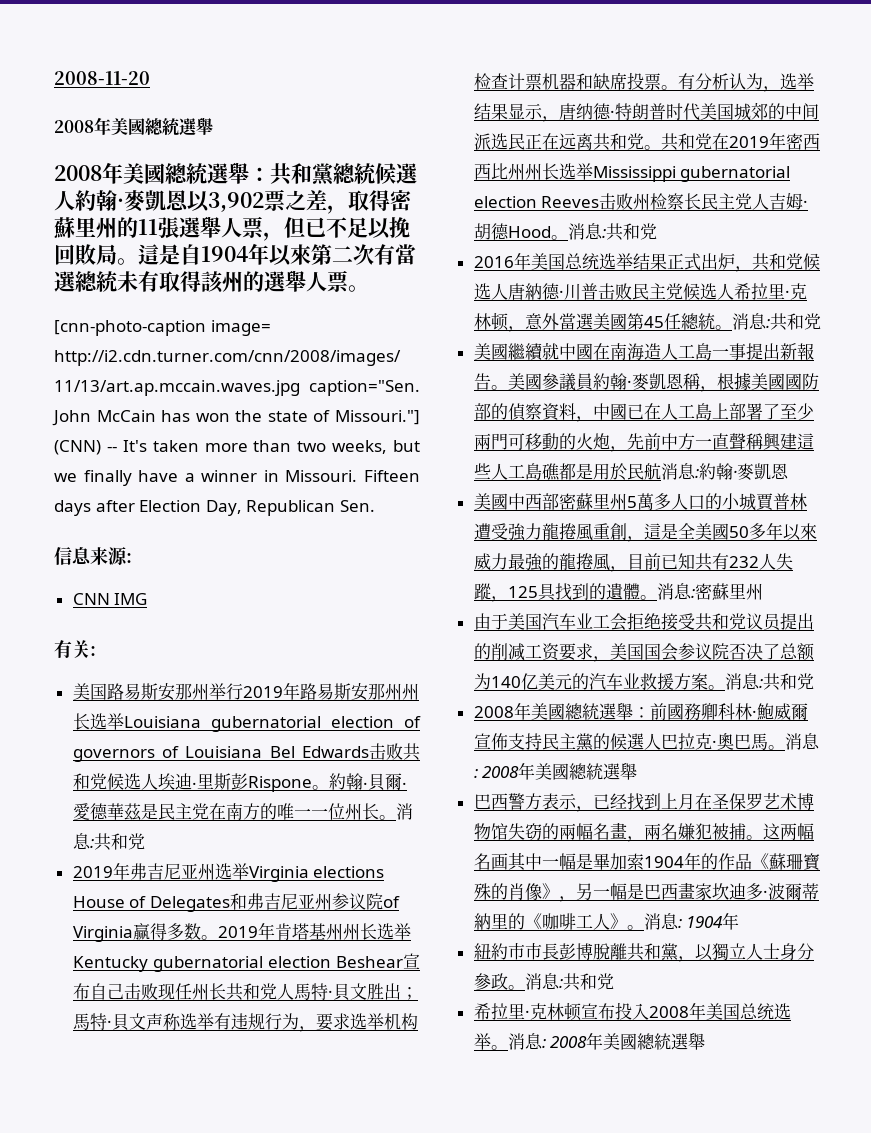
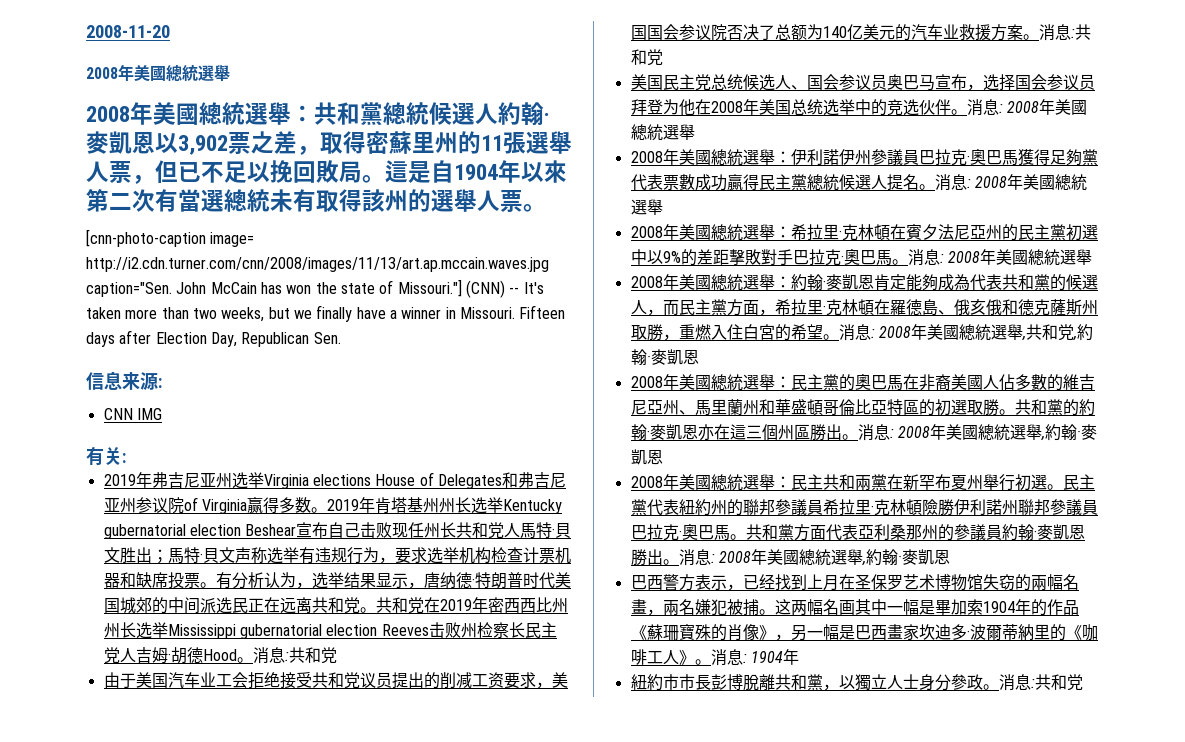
[72,682,419,701] [72,713,422,732] [72,743,420,762] [72,773,407,792] [72,803,413,821] [72,833,145,851] // 美国路易斯安那州举行2019年路易斯安那州州长选举Louisiana gubernatorial election of governors of Louisiana Bel Edwards击败共和党候选人埃迪‧里斯彭Rispone。約翰‧貝爾‧愛德華茲是民主党在南方的唯一一位州长。消息:共和党 -> (126, 458) none
[473,252,820,272] [473,283,807,300] [473,312,821,332] [473,342,814,361] [473,372,819,392] [473,403,814,422] [473,433,814,452] [473,463,789,481] [473,493,807,511] [473,522,817,542] [473,553,793,572] [473,583,763,602] // 2016年美国总统选举结果正式出炉，共和党候选人唐納德·川普击败民主党候选人希拉里·克林顿，意外當選美國第45任總統。消息:共和党 // 美國繼續就中國在南海造人工島一事提出新報告。美國參議員約翰·麥凱恩稱，根據美國國防部的偵察資料，中國已在人工島上部署了至少兩門可移動的火炮，先前中方一直聲稱興建這些人工島礁都是用於民航消息:約翰·麥凱恩 // 美國中西部密蘇里州5萬多人口的小城賈普林遭受強力龍捲風重創，這是全美國50多年以來威力最強的龍捲風，目前已知共有232人失蹤，125具找到的遺體。消息:密蘇里州 -> (337, 655) none
[473,702,808,721] [473,733,661,751] // 2008年美國總統選舉：前國務卿科林·鮑威爾宣佈支持民主黨的候選人 -> [630,74,1095,91] [630,99,1087,116] [630,124,695,141] [630,149,1098,166] [630,174,1087,191] [630,199,663,215] [630,224,1098,241] [630,249,793,266] // 美国民主党总统候选人、国会参议员奥巴马宣布，选择国会参议员拜登为他在2008年美国总统选举中的竞选伙伴。消息: 2008年美國總統選舉 // 2008年美國總統選舉：伊利諾伊州參議員巴拉克·奧巴馬獲得足夠黨代表票數成功贏得民主黨總統候選人提名。消息: 2008年美國總統選舉 // 2008年美國總統選舉：希拉里·克林頓在賓夕法尼亞州的民主黨初選中以9%的差距擊敗對手
(638, 771) none -> [630,274,1098,291] [630,299,1098,316] [630,324,1093,341] [630,349,699,365] [630,374,1095,391] [630,399,1095,416] [630,424,1097,441] [630,449,663,465] [630,474,1095,491] [630,499,1098,516] [630,524,1085,541] [630,549,950,566] // 2008年美國總統選舉：約翰·麥凱恩肯定能夠成為代表共和黨的候選人，而民主黨方面，希拉里·克林頓在羅德島、俄亥俄和德克薩斯州取勝，重燃入住白宮的希望。消息: 2008年美國總統選舉,共和党,約翰·麥凱恩 // 2008年美國總統選舉：民主黨的奧巴馬在非裔美國人佔多數的維吉尼亞州、馬里蘭州和華盛頓哥倫比亞特區的初選取勝。共和黨的約翰·麥凱恩亦在這三個州區勝出。消息: 2008年美國總統選舉,約翰·麥凱恩 // 2008年美國總統選舉：民主共和兩黨在新罕布夏州舉行初選。民主黨代表紐約州的聯邦參議員希拉里·克林頓險勝伊利諾州聯邦參議員巴拉克·奧巴馬。共和黨方面代表亞利桑那州的參議員約翰·麥凱恩勝出。消息: 2008年美國總統選舉,約翰·麥凱恩
[473,1002,791,1021] [473,1032,706,1050] // 希拉里·克林顿宣布投入2008年美国总统选举。消息: 2008年美國總統選舉 -> (1083, 682) none

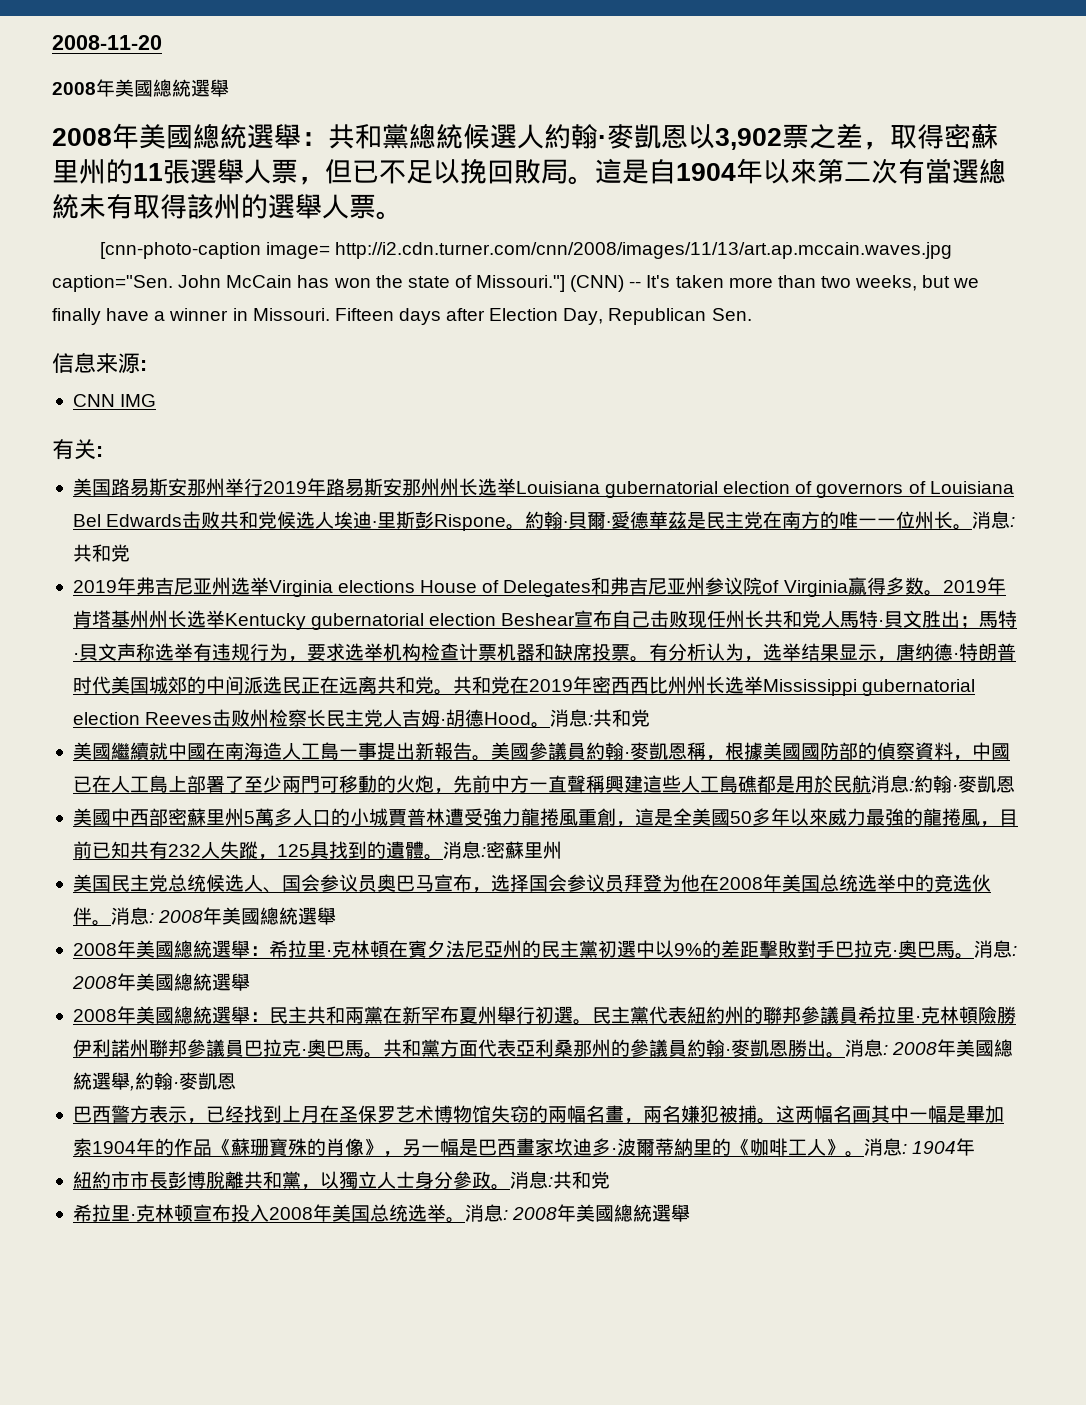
(126, 458) none -> [72,478,1014,498] [72,511,1016,531] [72,544,130,562] // 美国路易斯安那州举行2019年路易斯安那州州长选举Louisiana gubernatorial election of governors of Louisiana Bel Edwards击败共和党候选人埃迪‧里斯彭Rispone。約翰‧貝爾‧愛德華茲是民主党在南方的唯一一位州长。消息:共和党
[103,672,568,689] [630,24,1091,41] [630,49,663,66] 由于美国汽车业工会拒绝接受共和党议员提出的削减工资要求，美国国会参议院否决了总额为140亿美元的汽车业救援方案。消息:共和党 -> [72,742,1010,761] [72,775,1015,794] [72,808,1018,827] [72,841,562,860] 美國繼續就中國在南海造人工島一事提出新報告。美國參議員約翰·麥凱恩稱，根據美國國防部的偵察資料，中國已在人工島上部署了至少兩門可移動的火炮，先前中方一直聲稱興建這些人工島礁都是用於民航消息:約翰·麥凱恩 // 美國中西部密蘇里州5萬多人口的小城賈普林遭受強力龍捲風重創，這是全美國50多年以來威力最強的龍捲風，目前已知共有232人失蹤，125具找到的遺體。消息:密蘇里州
[630,149,1098,166] [630,174,1087,191] [630,199,663,215] // 2008年美國總統選舉：伊利諾伊州參議員巴拉克·奧巴馬獲得足夠黨代表票數成功贏得民主黨總統候選人提名。消息: 2008年美國總統選舉 -> (337, 916) none
[630,274,1098,291] [630,299,1098,316] [630,324,1093,341] [630,349,699,365] [630,374,1095,391] [630,399,1095,416] [630,424,1097,441] [630,449,663,465] // 2008年美國總統選舉：約翰·麥凱恩肯定能夠成為代表共和黨的候選人，而民主黨方面，希拉里·克林頓在羅德島、俄亥俄和德克薩斯州取勝，重燃入住白宮的希望。消息: 2008年美國總統選舉,共和党,約翰·麥凱恩 // 2008年美國總統選舉：民主黨的奧巴馬在非裔美國人佔多數的維吉尼亞州、馬里蘭州和華盛頓哥倫比亞特區的初選取勝。共和黨的約翰·麥凱恩亦在這三個州區勝出。消息: 2008年美國總統選舉,約翰·麥凱恩 -> (250, 982) none
(1083, 682) none -> [72,1204,691,1223] // 希拉里·克林顿宣布投入2008年美国总统选举。消息: 2008年美國總統選舉

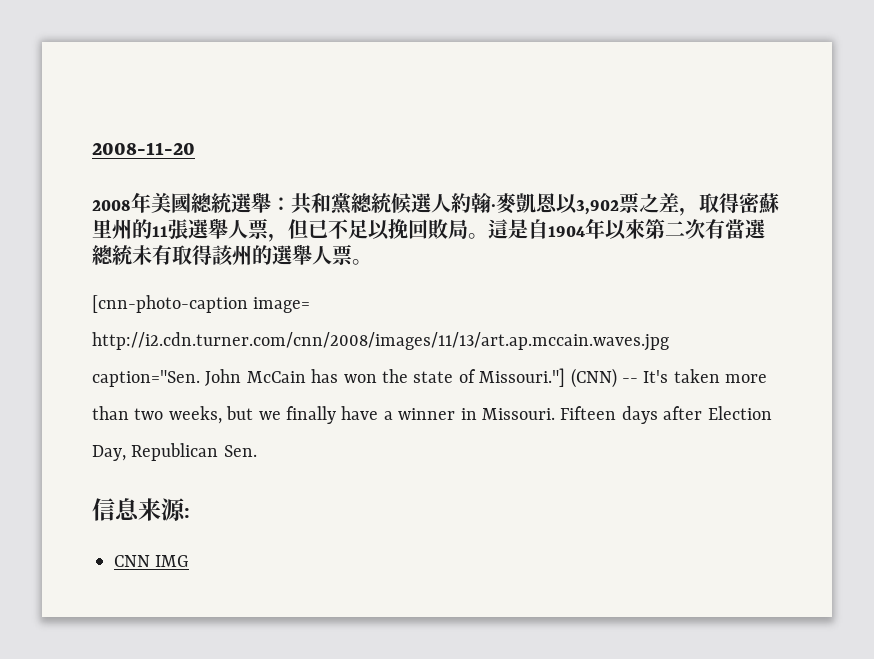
[52,123,301,149] // 2008年美國總統選舉 -> (271, 202) none
[52,439,103,460] [72,478,1014,498] [72,511,1016,531] [72,544,130,562] [72,577,1006,597] [72,610,1018,630] [72,643,1016,662] [72,676,976,696] [72,709,651,728] [72,742,1010,761] [72,775,1015,794] [72,808,1018,827] [72,841,562,860] [72,874,991,893] [72,907,337,926] [72,940,1017,959] [71,973,250,991] [72,1006,1016,1025] [72,1039,1014,1058] [72,1072,236,1091] [72,1105,1004,1124] [72,1138,976,1157] [72,1171,610,1190] [72,1204,691,1223] // 有关: // 美国路易斯安那州举行2019年路易斯安那州州长选举Louisiana gubernatorial election of governors of Louisiana Bel Edwards击败共和党候选人埃迪‧里斯彭Rispone。約翰‧貝爾‧愛德華茲是民主党在南方的唯一一位州长。消息:共和党 // 2019年弗吉尼亚州选举Virginia elections House of Delegates和弗吉尼亚州参议院of Virginia赢得多数。2019年肯塔基州州长选举Kentucky gubernatorial election Beshear宣布自己击败现任州长共和党人馬特·貝文胜出；馬特·貝文声称选举有违规行为，要求选举机构检查计票机器和缺席投票。有分析认为，选举结果显示，唐纳德·特朗普时代美国城郊的中间派选民正在远离共和党。共和党在2019年密西西比州州长选举Mississippi gubernatorial election Reeves击败州检察长民主党人吉姆·胡德Hood。消息:共和党 // 美國繼續就中國在南海造人工島一事提出新報告。美國參議員約翰·麥凱恩稱，根據美國國防部的偵察資料，中國已在人工島上部署了至少兩門可移動的火炮，先前中方一直聲稱興建這些人工島礁都是用於民航消息:約翰·麥凱恩 // 美國中西部密蘇里州5萬多人口的小城賈普林遭受強力龍捲風重創，這是全美國50多年以來威力最強的龍捲風，目前已知共有232人失蹤，125具找到的遺體。消息:密蘇里州 // 美国民主党总统候选人、国会参议员奥巴马宣布，选择国会参议员拜登为他在2008年美国总统选举中的竞选伙伴。消息: 2008年美國總統選舉 // 2008年美國總統選舉：希拉里·克林頓在賓夕法尼亞州的民主黨初選中以9%的差距擊敗對手巴拉克·奧巴馬。消息: 2008年美國總統選舉 // 2008年美國總統選舉：民主共和兩黨在新罕布夏州舉行初選。民主黨代表紐約州的聯邦參議員希拉里·克林頓險勝伊利諾州聯邦參議員巴拉克·奧巴馬。共和黨方面代表亞利桑那州的參議員約翰·麥凱恩勝出。消息: 2008年美國總統選舉,約翰·麥凱恩 // 巴西警方表示，已经找到上月在圣保罗艺术博物馆失窃的兩幅名畫，兩名嫌犯被捕。这两幅名画其中一幅是畢加索1904年的作品《蘇珊寶殊的肖像》，另一幅是巴西畫家坎迪多·波爾蒂納里的《咖啡工人》。消息: 1904年 // 紐約市市長彭博脫離共和黨，以獨立人士身分參政。消息:共和党 // 希拉里·克林顿宣布投入2008年美国总统选举。消息: 2008年美國總統選舉 -> (190, 561) none

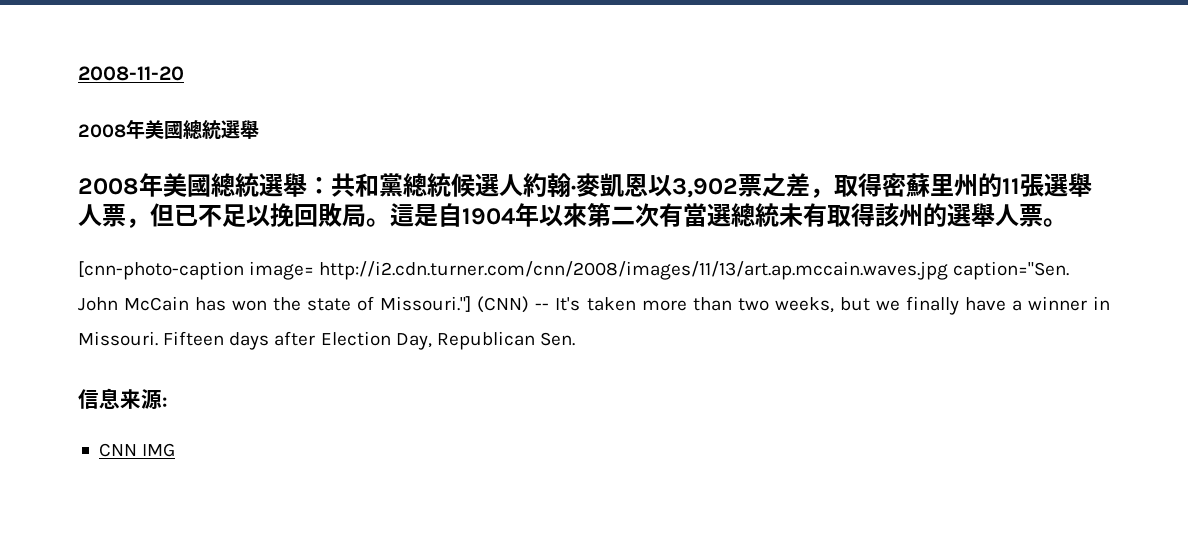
(271, 202) none -> [78,173,307,197] // 2008年美國總統選舉

